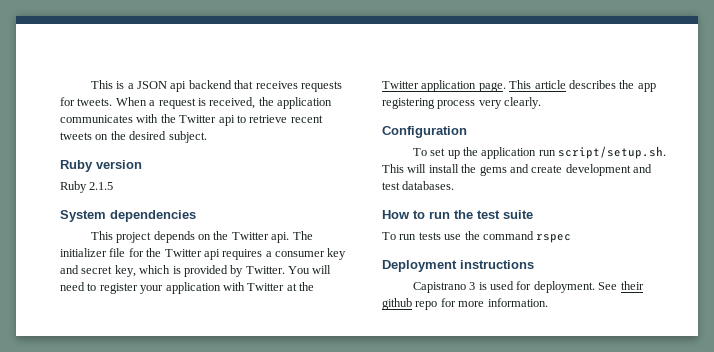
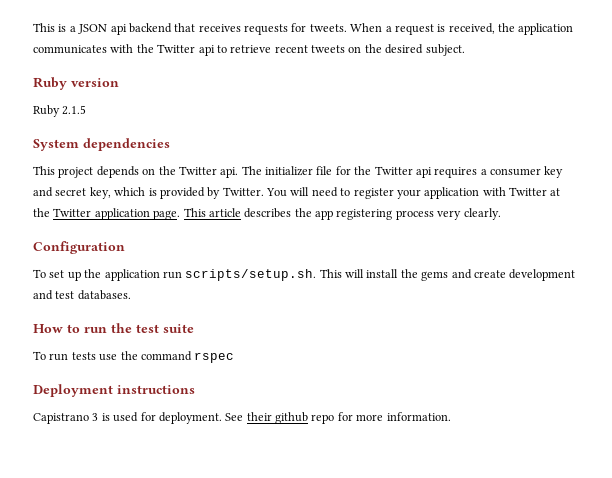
[558,146,667,159] script/setup.sh. -> [185,269,317,281] scripts/setup.sh.

